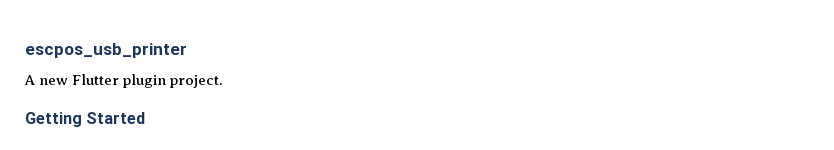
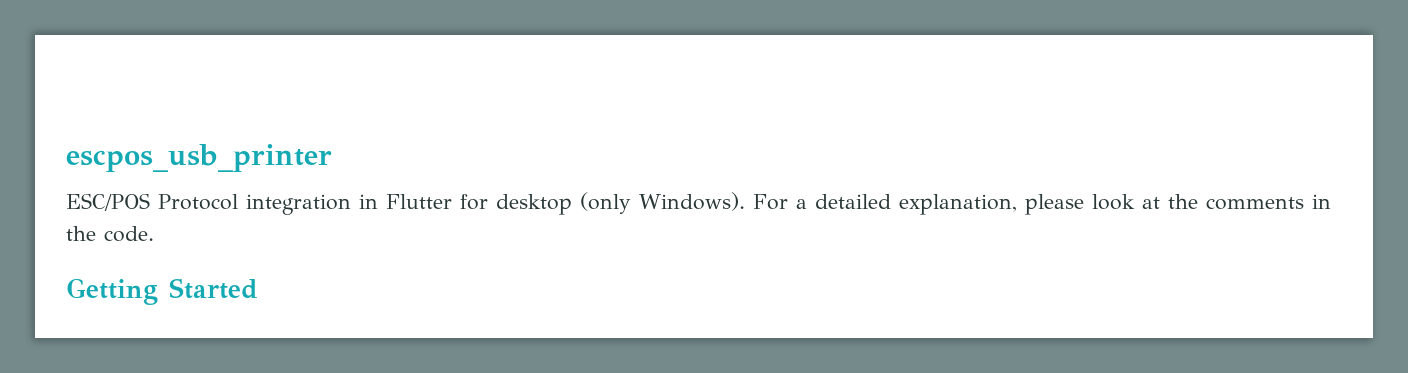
[24,74,224,88] A new Flutter plugin project. -> [66,192,1331,215] [66,226,154,242] ESC/POS Protocol integration in Flutter for desktop (only Windows). For a detailed explanation, please look at the comments in the code.

